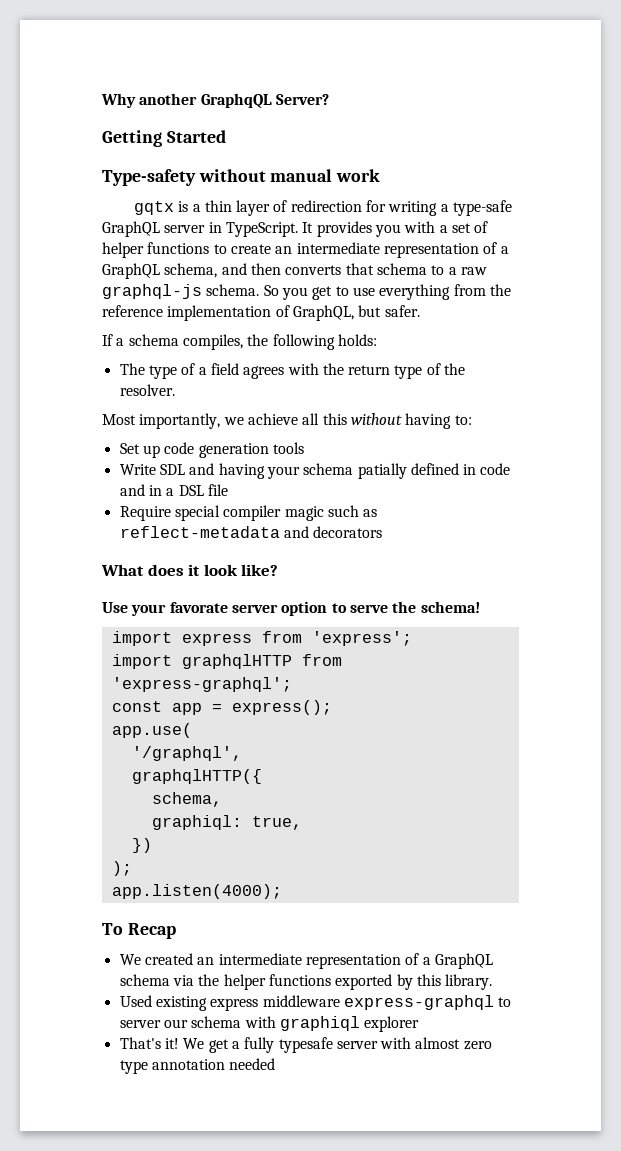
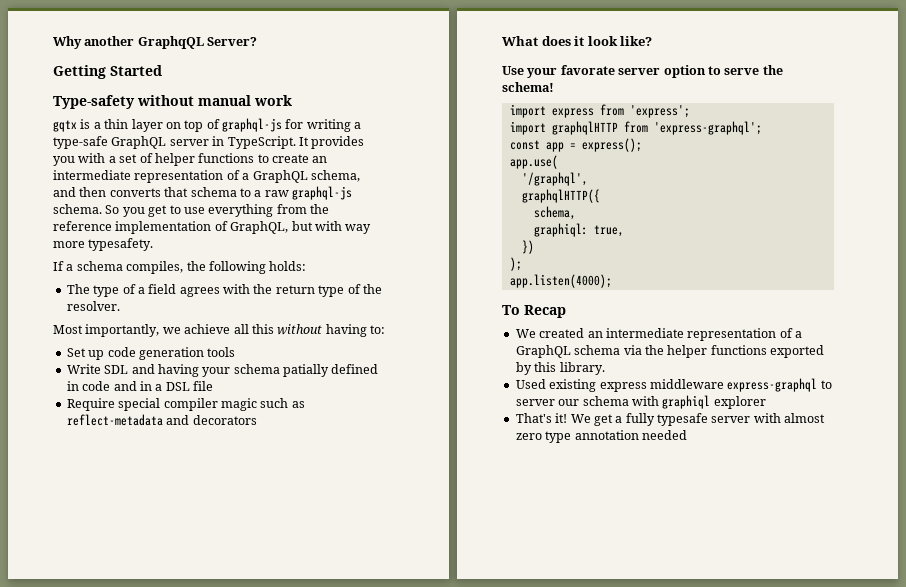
[273,200,362,212] of redirection -> [165,118,282,132] on top of graphql-js
[384,305,420,317] safer. -> [314,221,372,234] [53,238,154,251] with way more typesafety.

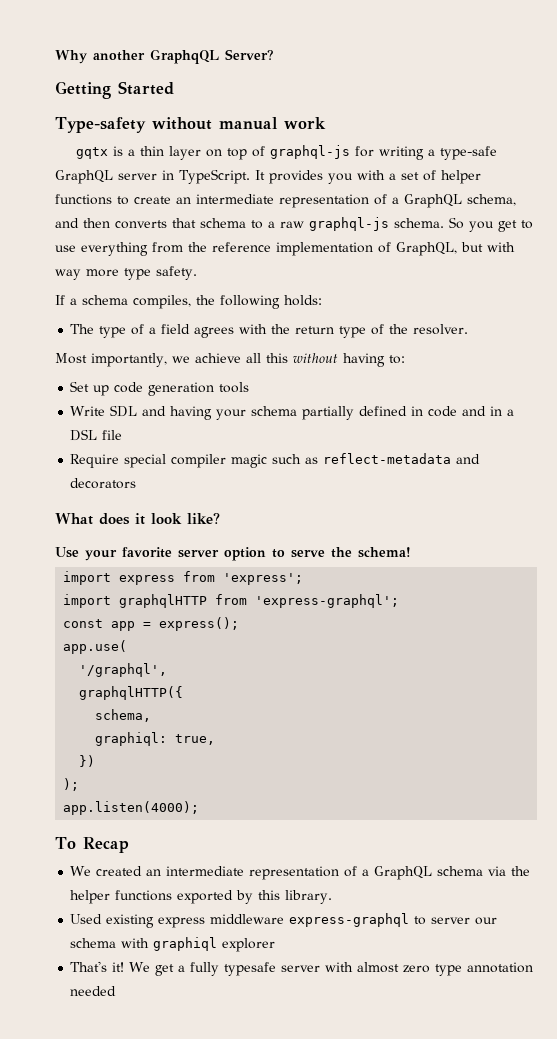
[88,238,154,251] typesafety. -> [124,266,197,280] type safety.
[283,364,329,377] patially -> [302,406,355,420] partially
[560,65,615,75] favorate -> [122,547,172,558] favorite

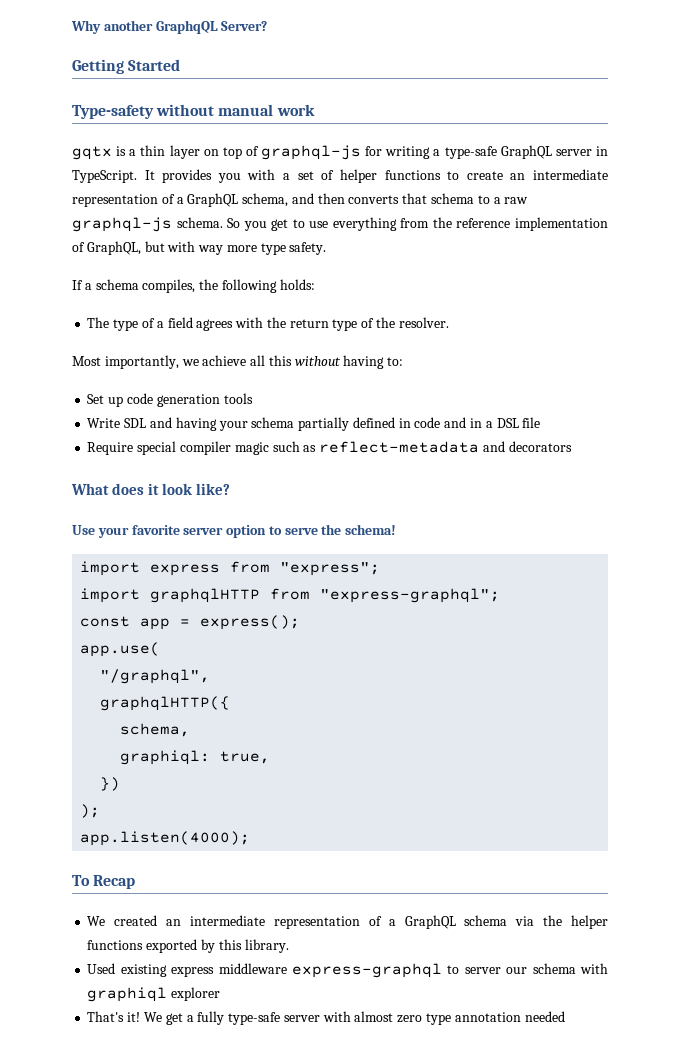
[223,573,304,585] 'express'; -> [280,562,381,576] "express";
[255,594,400,608] 'express-graphql'; -> [320,588,501,603] "express-graphql";
[79,663,168,677] '/graphql', -> [100,669,211,684] "/graphql",
[224,962,277,976] typesafe -> [228,1012,281,1025] type-safe

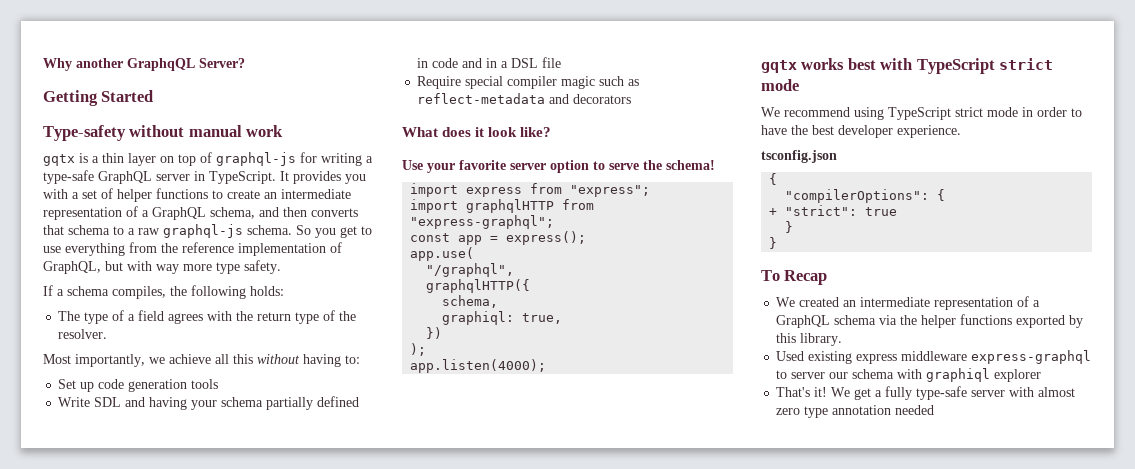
(251, 838) none -> [761,58,1054,74] [761,79,799,91] [761,107,1082,120] [761,125,961,138] [761,150,837,163] [769,173,778,185] [785,189,946,203] [769,205,898,216] [785,221,794,233] [769,237,778,249] // gqtx works best with TypeScript strict mode // We recommend using TypeScript strict mode in order to have the best developer experience. // tsconfig.json // { // "compilerOptions": { // + "strict": true // } // }

